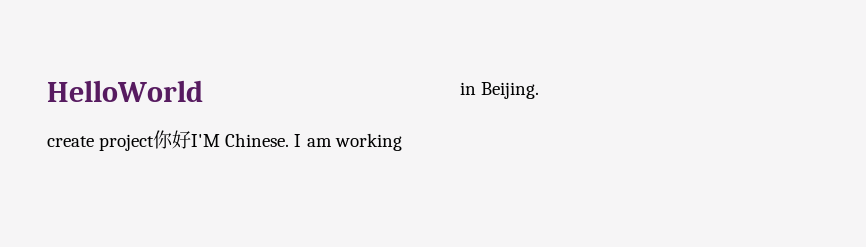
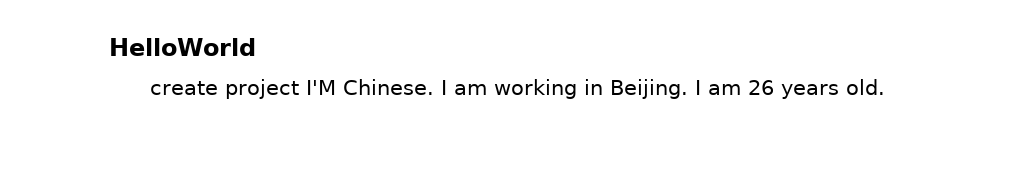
[153,130,192,149] 你好 -> (300, 89) none
(540, 90) none -> [695,79,886,99] I am 26 years old.

